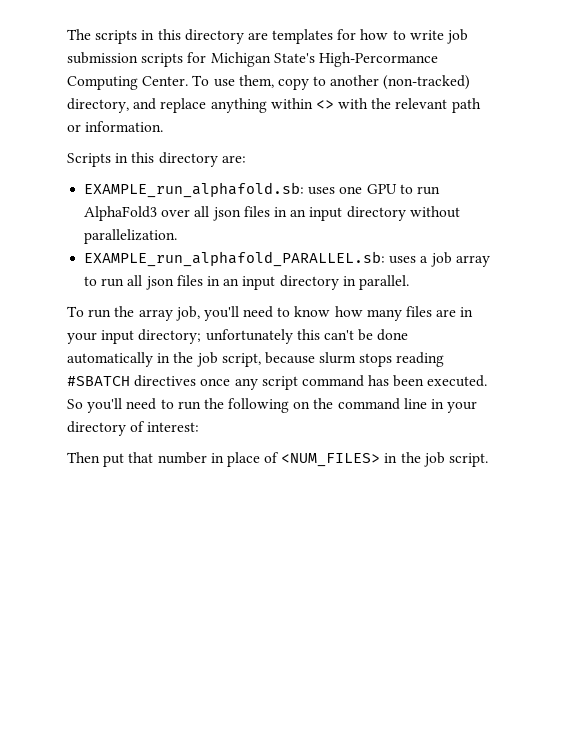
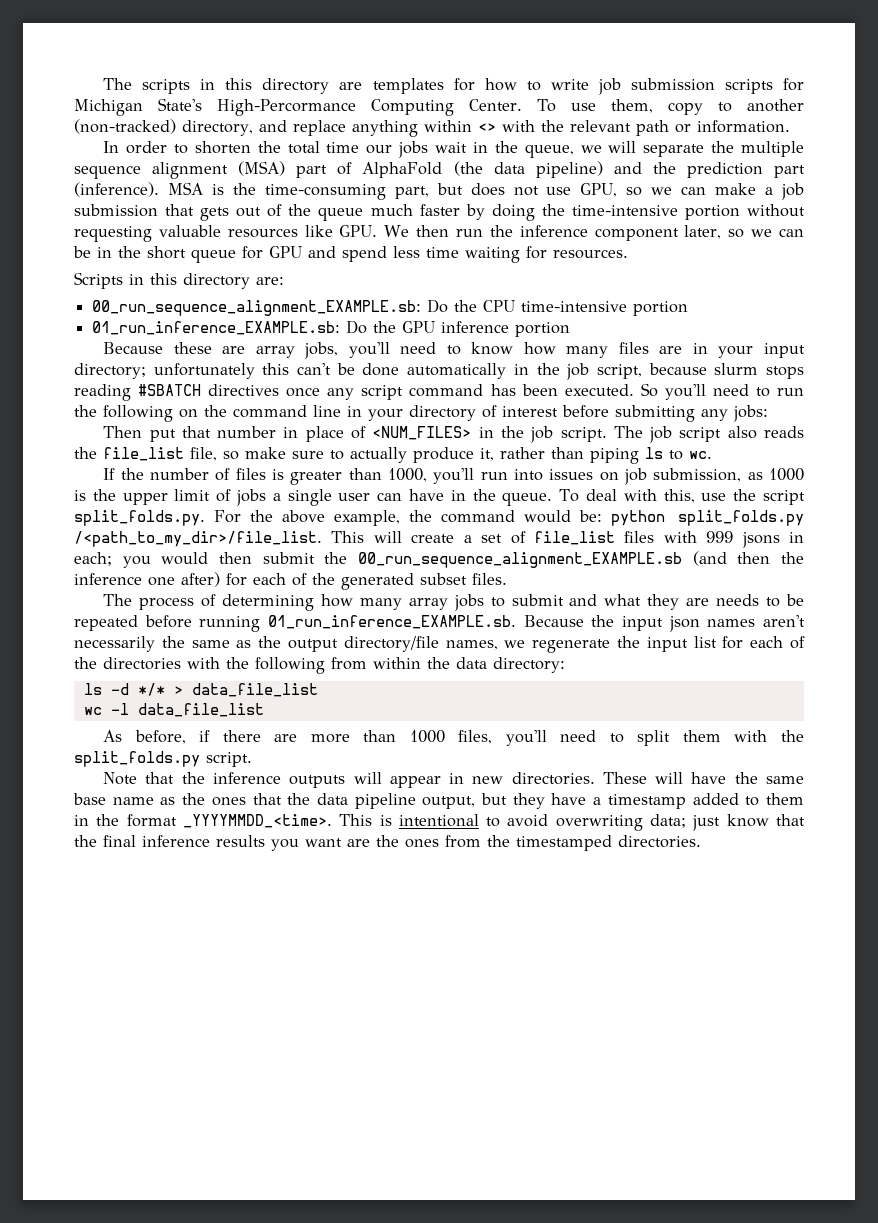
(164, 126) none -> [103,141,804,158] [74,161,805,179] [74,182,804,200] [74,204,805,221] [74,225,805,242] [73,246,628,263] // In order to shorten the total time our jobs wait in the queue, we will separate the multiple sequence alignment (MSA) part of AlphaFold (the data pipeline) and the prediction part (inference). MSA is the time-consuming part, but does not use GPU, so we can make a job submission that gets out of the queue much faster by doing the time-intensive portion without requesting valuable resources like GPU. We then run the inference component later, so we can be in the short queue for GPU and spend less time waiting for resources.
[84,182,440,198] [84,206,460,221] [84,229,178,244] [84,251,490,267] [84,275,409,290] [67,306,200,321] EXAMPLE_run_alphafold.sb: uses one GPU to run AlphaFold3 over all json files in an input directory without parallelization. // EXAMPLE_run_alphafold_PARALLEL.sb: uses a job array to run all json files in an input directory in parallel. // To run the array job, -> [92,299,689,316] [92,320,571,337] [103,342,339,359] 00_run_sequence_alignment_EXAMPLE.sb: Do the CPU time-intensive portion // 01_run_inference_EXAMPLE.sb: Do the GPU inference portion // Because these are array jobs,
[147,422,200,432] interest: -> [502,405,768,422] interest before submitting any jobs:
(489, 460) none -> [613,426,805,443] [74,447,712,464] [103,468,804,485] [74,489,805,506] [74,510,805,526] [74,531,804,548] [74,551,804,568] [74,572,507,590] [103,594,805,611] [74,615,805,632] [74,636,805,653] [74,657,565,674] [83,683,318,697] [83,703,264,717] [103,730,804,746] [74,751,252,767] [103,772,805,788] [73,793,805,809] [74,814,805,831] [74,835,701,851] The job script also reads the file_list file, so make sure to actually produce it, rather than piping ls to wc. // If the number of files is greater than 1000, you'll run into issues on job submission, as 1000 is the upper limit of jobs a single user can have in the queue. To deal with this, use the script split_folds.py. For the above example, the command would be: python split_folds.py /<path_to_my_dir>/file_list. This will create a set of file_list files with 999 jsons in each; you would then submit the 00_run_sequence_alignment_EXAMPLE.sb (and then the inference one after) for each of the generated subset files. // The process of determining how many array jobs to submit and what they are needs to be repeated before running 01_run_inference_EXAMPLE.sb. Because the input json names aren't necessarily the same as the output directory/file names, we regenerate the input list for each of the directories with the following from within the data directory: // ls -d */* > data_file_list // wc -l data_file_list // As before, if there are more than 1000 files, you'll need to split them with the split_folds.py script. // Note that the inference outputs will appear in new directories. These will have the same base name as the ones that the data pipeline output, but they have a timestamp added to them in the format _YYYYMMDD_<time>. This is intentional to avoid overwriting data; just know that the final inference results you want are the ones from the timestamped directories.

